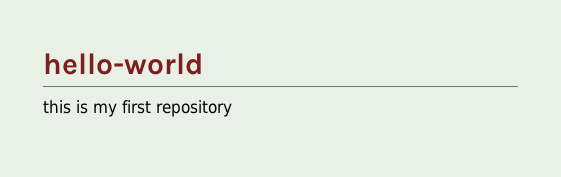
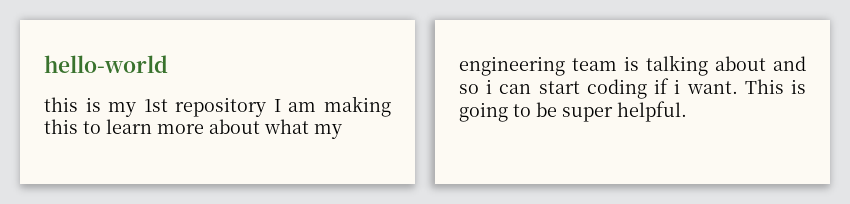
[122,100,232,117] first repository -> [143,96,391,117] [44,119,342,139] [459,55,806,76] [459,78,806,99] [459,101,687,122] 1st repository I am making this to learn more about what my engineering team is talking about and so i can start coding if i want. This is going to be super helpful.

